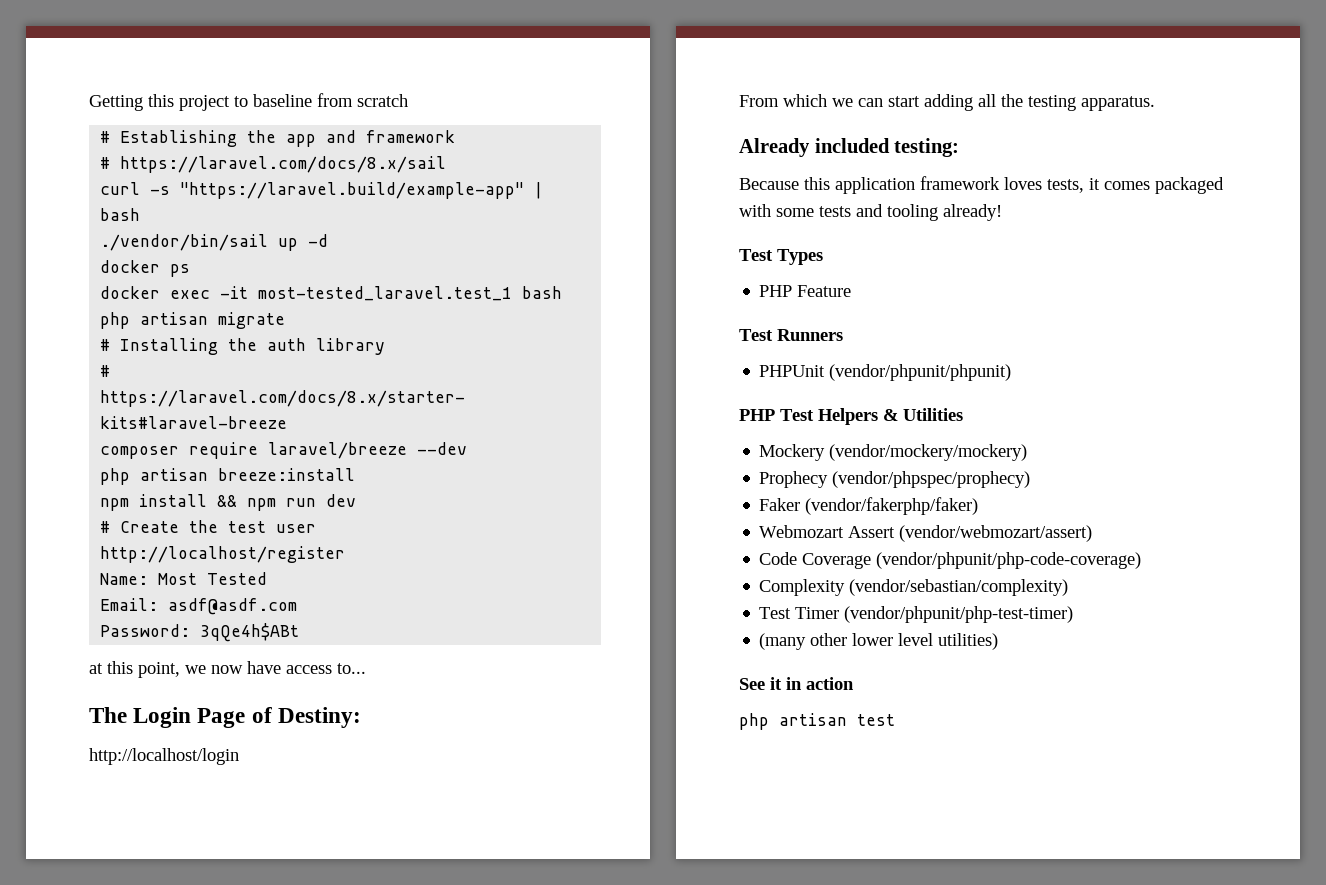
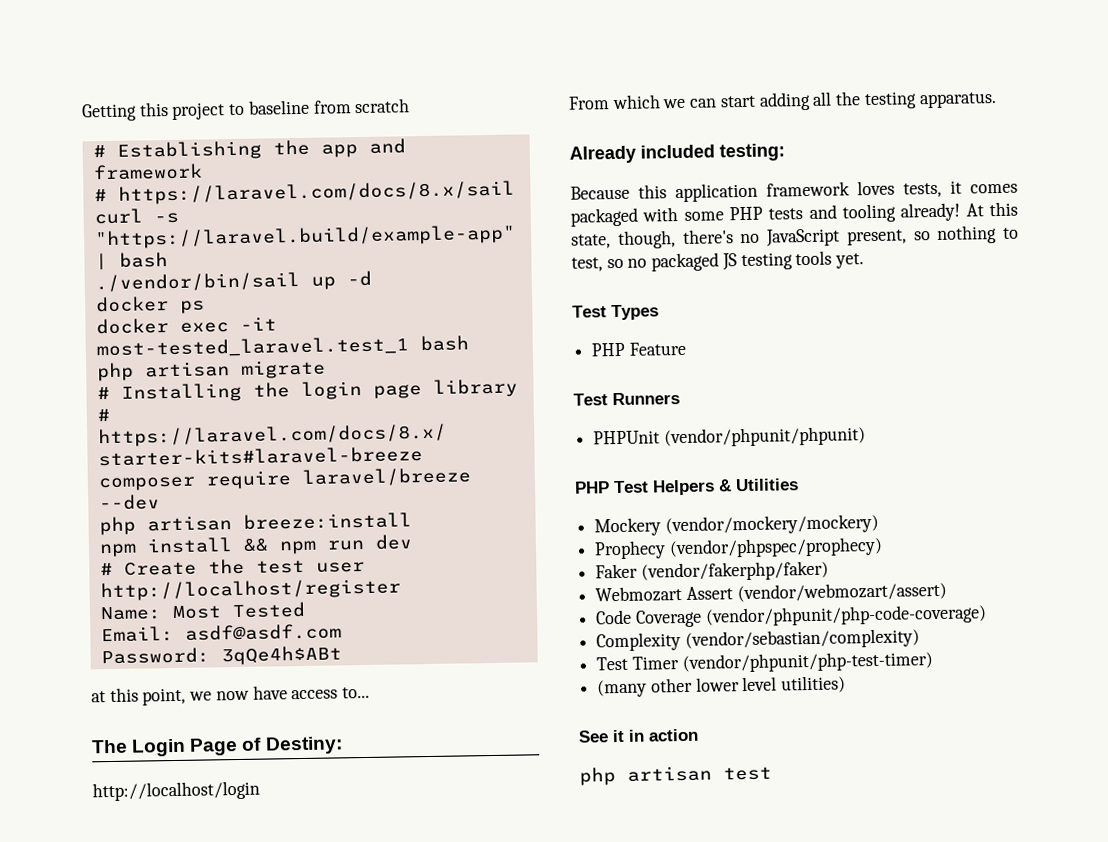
[267,338,307,351] auth -> [300,381,422,400] login page
(814, 212) none -> [729,206,763,221] PHP
(1002, 212) none -> [965,201,1018,217] [571,225,1019,249] [571,250,865,272] At this state, though, there's no JavaScript present, so nothing to test, so no packaged JS testing tools yet.

